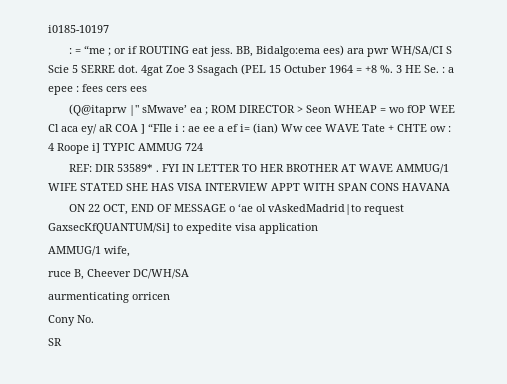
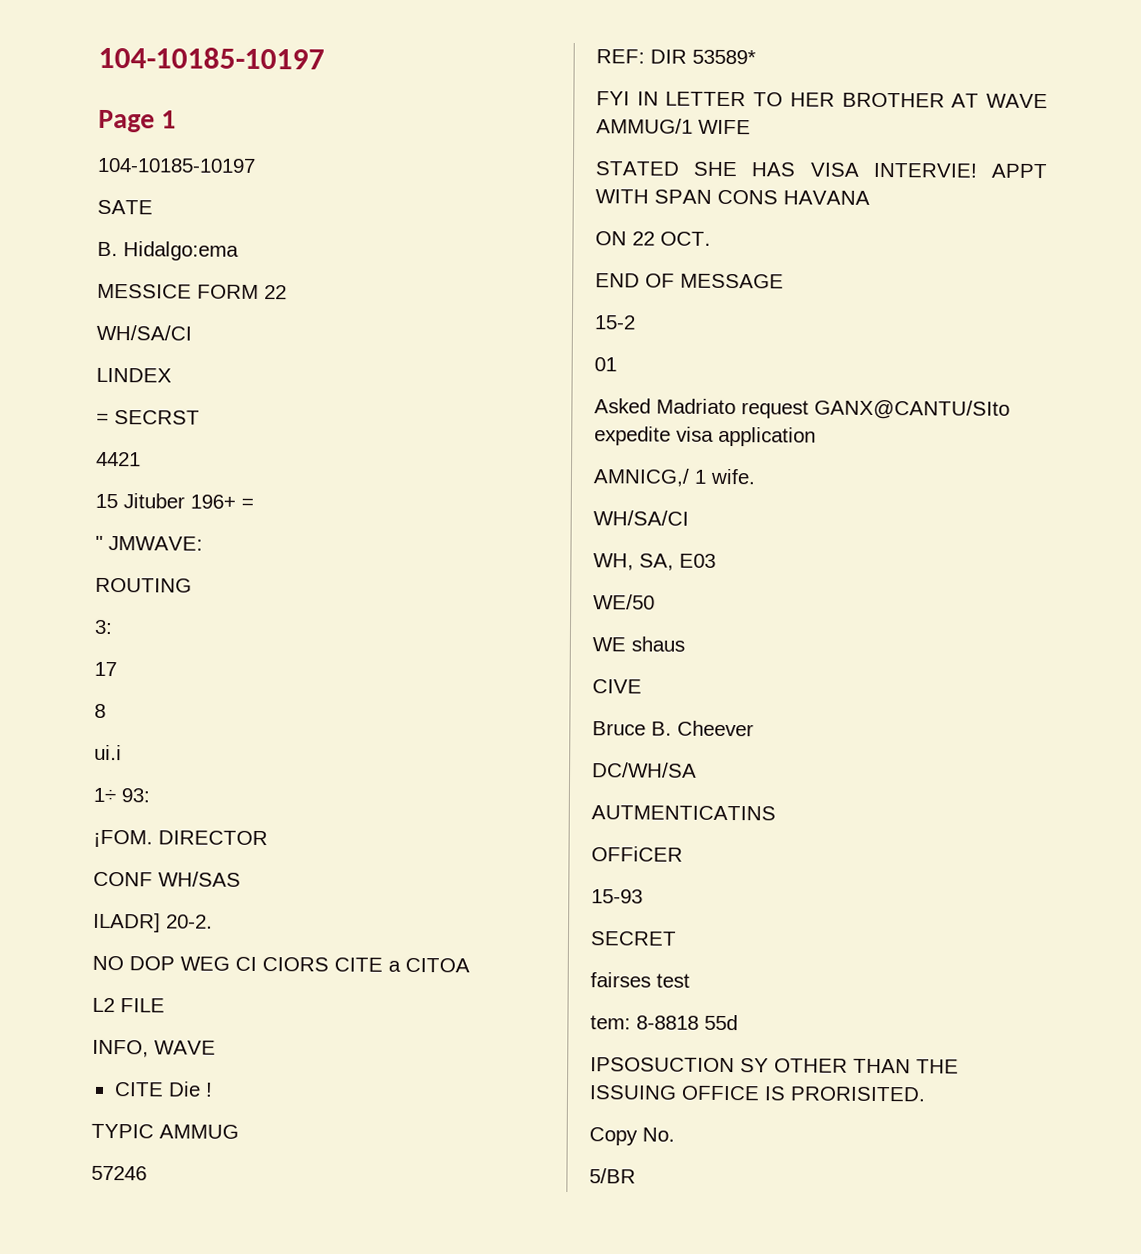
[48,25,109,33] [69,45,453,57] [48,64,454,76] [48,84,147,95] [69,104,456,116] [48,123,451,135] [48,143,100,154] i0185-10197 // : = “me ; or if ROUTING eat jess. BB, Bidalgo:ema ees) ara pwr WH/SA/CI S Scie 5 SERRE dot. 4gat Zoe 3 Ssagach (PEL 15 Octuber 1964 = +8 %. 3 HE Se. : a epee : fees cers ees // (Q@itaprw |" sMwave’ ea ; ROM DIRECTOR > Seon WHEAP = wo fOP WEE Cl aca ey/ aR COA ] “FIle i : ae ee a ef i= (ian) Ww cee WAVE Tate + CHTE ow : 4 Roope i] -> [98,46,325,70] [98,109,177,133] [97,157,256,173] [97,199,153,215] [97,241,239,261] [97,283,287,300] [96,324,192,341] [96,367,172,383] [96,410,200,425] [96,451,141,467] [95,493,254,509] [95,535,203,551] [95,577,192,593] [94,619,113,635] [94,661,117,677] [94,703,106,718] [94,744,122,761] [93,787,150,803] [93,829,268,848] [93,871,241,887] [93,912,213,933] [92,955,470,973] [92,997,165,1013] [92,1039,216,1058] [113,1081,213,1097] 104-10185-10197 // Page 1 // 104-10185-10197 // SATE // B. Hidalgo:ema // MESSICE FORM 22 // WH/SA/CI // LINDEX // = SECRST // 4421 // 15 Jituber 196+ = // " JMWAVE: // ROUTING // 3: // 17 // 8 // ui.i // 1÷ 93: // ¡FOM. DIRECTOR // CONF WH/SAS // ILADR] 20-2. // NO DOP WEG CI CIORS CITE a CITOA // L2 FILE // INFO, WAVE // CITE Die ! //
[185,143,203,151] 724 -> [91,1165,147,1181] // 57246
[156,170,160,172] . -> (756, 57) //
(77, 187) none -> (751, 127) //
[205,183,268,191] INTERVIEW -> [872,162,978,178] INTERVIE!
[103,204,129,215] OCT, -> [660,231,711,246] OCT. //
[229,203,405,215] [48,223,318,234] [48,246,130,257] [48,269,84,280] o ‘ae ol vAskedMadrid|to request GaxsecKfQUANTUM/Si] to expedite visa application // AMMUG/1 wife, // ruce B, -> [594,315,636,330] [594,357,617,372] [594,398,1010,420] [594,426,816,447] [593,468,756,487] [593,510,689,526] [593,553,716,571] [593,594,655,610] [592,636,685,652] [592,679,642,694] [592,721,672,736] // 15-2 // 01 // Asked Madriato request GANX@CANTU/SIto expedite visa application // AMNICG,/ 1 wife. // WH/SA/CI // WH, SA, E03 // WE/50 // WE shaus // CIVE // Bruce B.
(131, 273) none -> (754, 728) //
[48,292,170,303] [48,315,75,326] aurmenticating orricen // Cony -> [591,805,776,821] [591,846,683,862] [591,889,643,904] [590,931,677,946] [590,972,690,988] [590,1014,738,1031] [590,1057,959,1074] [589,1085,926,1102] [589,1127,638,1146] AUTMENTICATINS // OFFiCER // 15-93 // SECRET // fairses test // tem: 8-8818 55d // IPSOSUCTION SY OTHER THAN THE ISSUING OFFICE IS PRORISITED. // Copy
[48,338,62,346] SR -> [589,1168,636,1184] 5/BR

